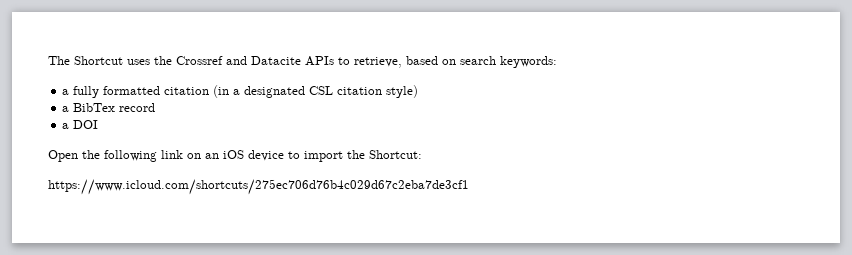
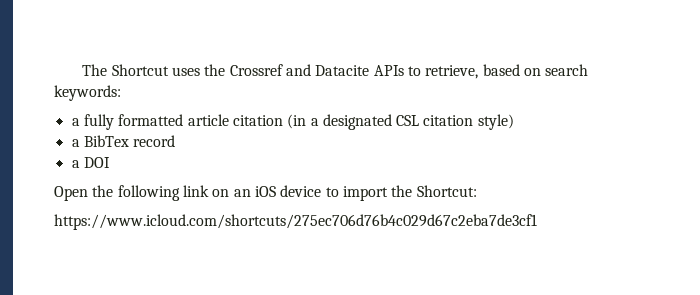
(161, 90) none -> [187,114,229,126] article

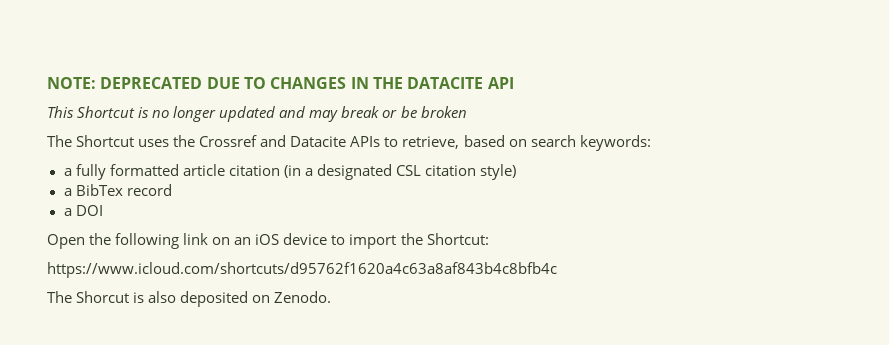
(82, 70) none -> [47,77,514,89] [47,106,467,122] NOTE: DEPRECATED DUE TO CHANGES IN THE DATACITE API // This Shortcut is no longer updated and may break or be broken //
[54,214,537,230] https://www.icloud.com/shortcuts/275ec706d76b4c029d67c2eba7de3cf1 -> [47,262,557,278] [47,291,332,307] https://www.icloud.com/shortcuts/d95762f1620a4c63a8af843b4c8bfb4c // The Shorcut is also deposited on Zenodo.

